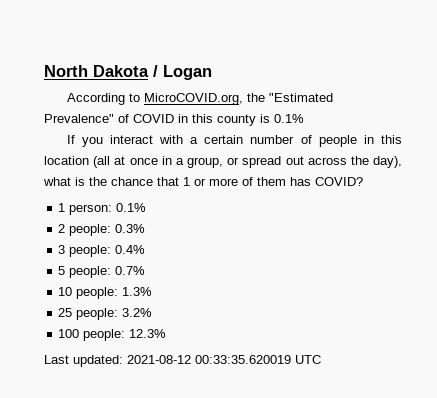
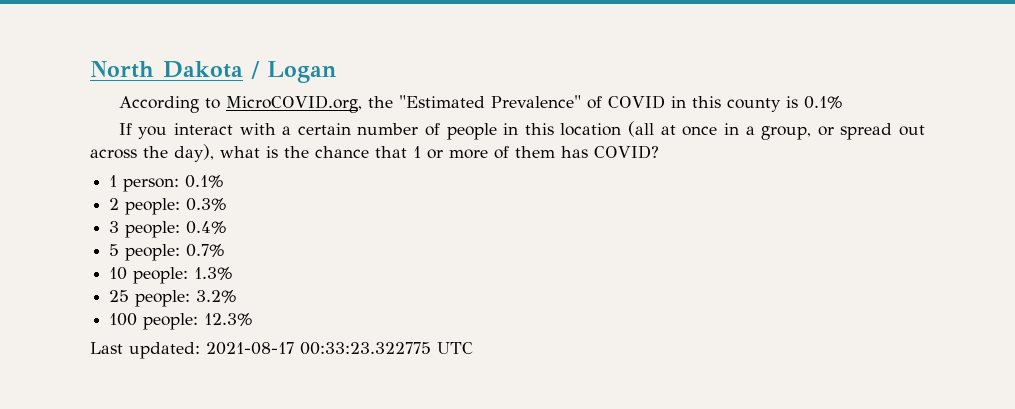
[127,355,291,364] 2021-08-12 00:33:35.620019 -> [206,342,431,355] 2021-08-17 00:33:23.322775

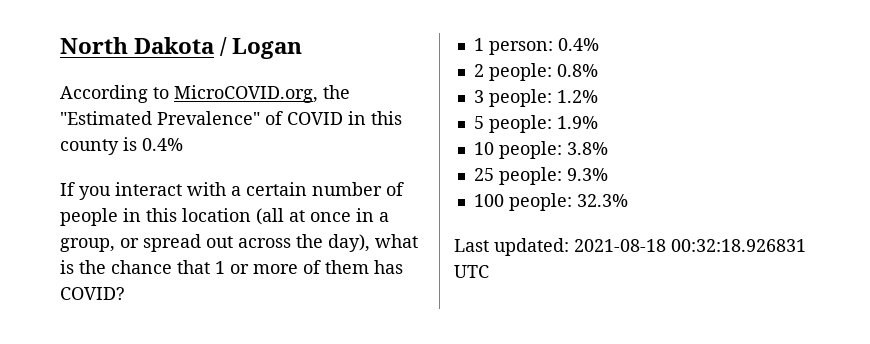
[803,96,843,109] 0.1% -> [142,138,183,151] 0.4%
[185,175,225,188] 0.1% -> [557,38,599,51] 0.4%
[186,198,228,211] 0.3% -> [556,64,598,77] 0.8%
[186,221,228,234] 0.4% -> [556,90,598,103] 1.2%
[186,244,226,257] 0.7% -> [556,116,598,129] 1.9%
[194,267,234,280] 1.3% -> [566,142,608,155] 3.8%
[196,290,238,303] 3.2% -> [566,168,608,181] 9.3%
[204,313,254,326] 12.3% -> [576,194,628,207] 32.3%
[206,342,431,355] 2021-08-17 00:33:23.322775 -> [574,239,806,252] 2021-08-18 00:32:18.926831

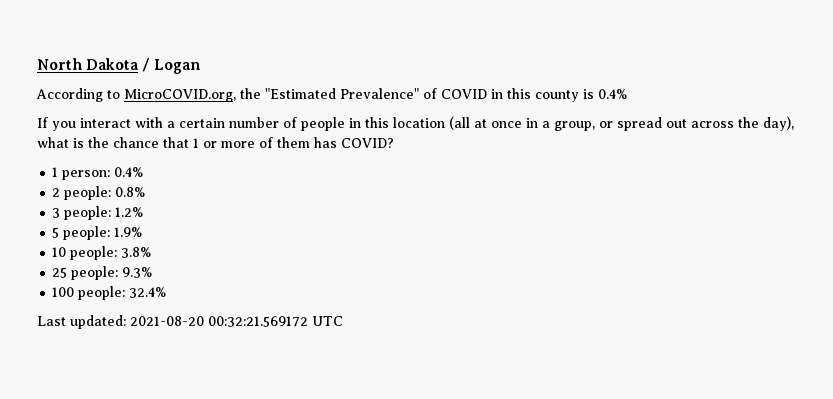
[576,194,628,207] 32.3% -> [129,287,167,298] 32.4%
[574,239,806,252] 2021-08-18 00:32:18.926831 -> [130,316,308,327] 2021-08-20 00:32:21.569172

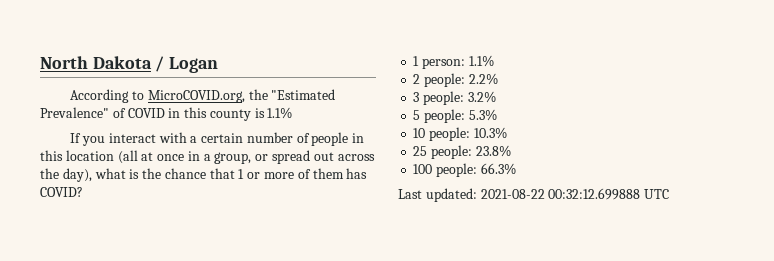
[598,89,627,99] 0.4% -> [267,107,293,119] 1.1%
[114,167,144,177] 0.4% -> [468,55,494,67] 1.1%
[115,187,146,197] 0.8% -> [468,73,498,85] 2.2%
[115,207,144,217] 1.2% -> [467,91,496,103] 3.2%
[114,227,143,237] 1.9% -> [468,109,497,121] 5.3%
[121,247,152,258] 3.8% -> [473,127,507,139] 10.3%
[122,267,153,278] 9.3% -> [475,145,511,157] 23.8%
[129,287,167,298] 32.4% -> [480,163,516,175] 66.3%
[130,316,308,327] 2021-08-20 00:32:21.569172 -> [480,188,641,200] 2021-08-22 00:32:12.699888

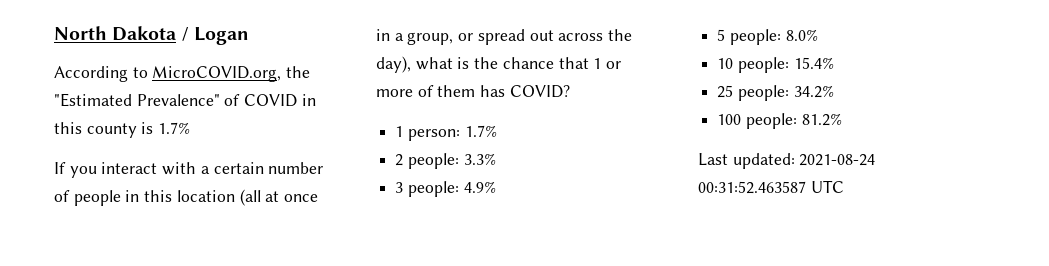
[267,107,293,119] 1.1% -> [158,122,191,134] 1.7%
[468,55,494,67] 1.1% -> [464,125,497,137] 1.7%
[468,73,498,85] 2.2% -> [463,153,496,165] 3.3%
[467,91,496,103] 3.2% -> [463,181,496,193] 4.9%
[468,109,497,121] 5.3% -> [785,29,818,41] 8.0%
[473,127,507,139] 10.3% -> [793,57,834,69] 15.4%
[475,145,511,157] 23.8% -> [793,85,834,98] 34.2%
[480,163,516,175] 66.3% -> [801,113,842,126] 81.2%
[480,188,641,200] 2021-08-22 00:32:12.699888 -> [799,154,876,166] [698,181,806,194] 2021-08-24 00:31:52.463587

